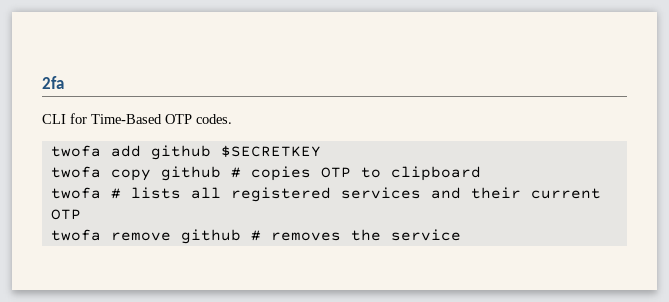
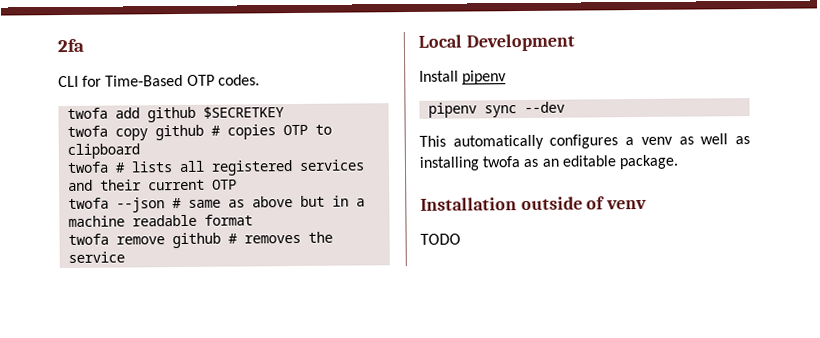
(81, 214) none -> [68,195,366,213] [68,214,254,227] // twofa --json # same as above but in a machine readable format
(461, 235) none -> [418,33,575,52] [419,70,508,85] [428,101,566,118] [419,133,750,150] [419,154,679,171] [420,196,648,211] [420,233,461,245] // Local Development // Install pipenv // pipenv sync --dev // This automatically configures a venv as well as installing twofa as an editable package. // Installation outside of venv // TODO

